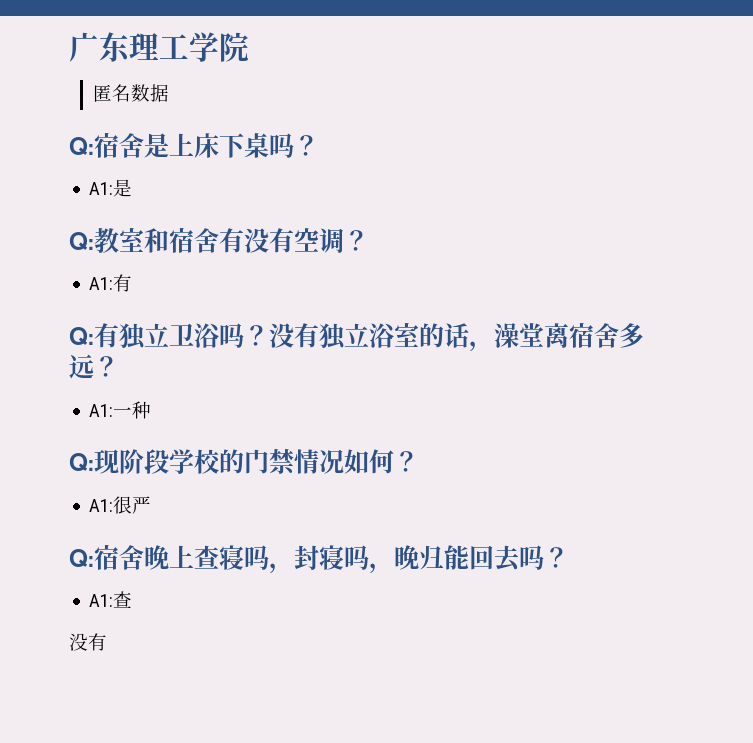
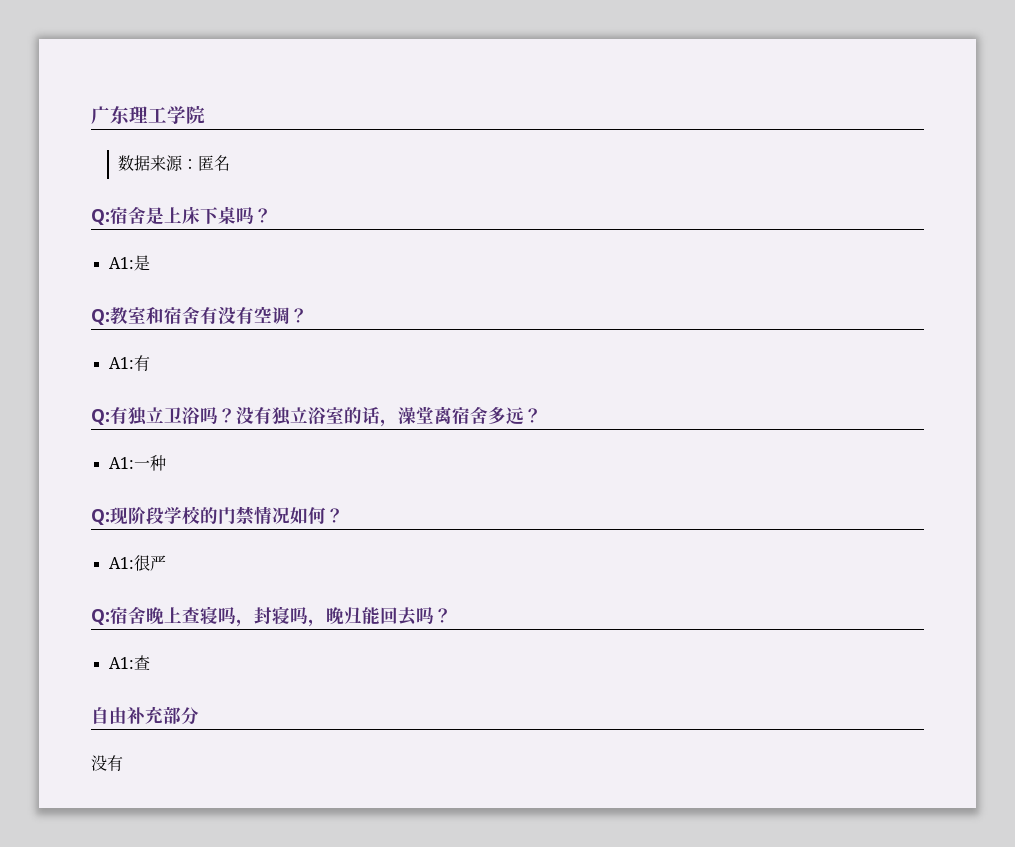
(249, 47) none -> [117,155,198,171] 数据来源：
[131,84,170,102] 数据 -> (230, 163) none
(133, 599) none -> [91,706,199,725] // 自由补充部分

